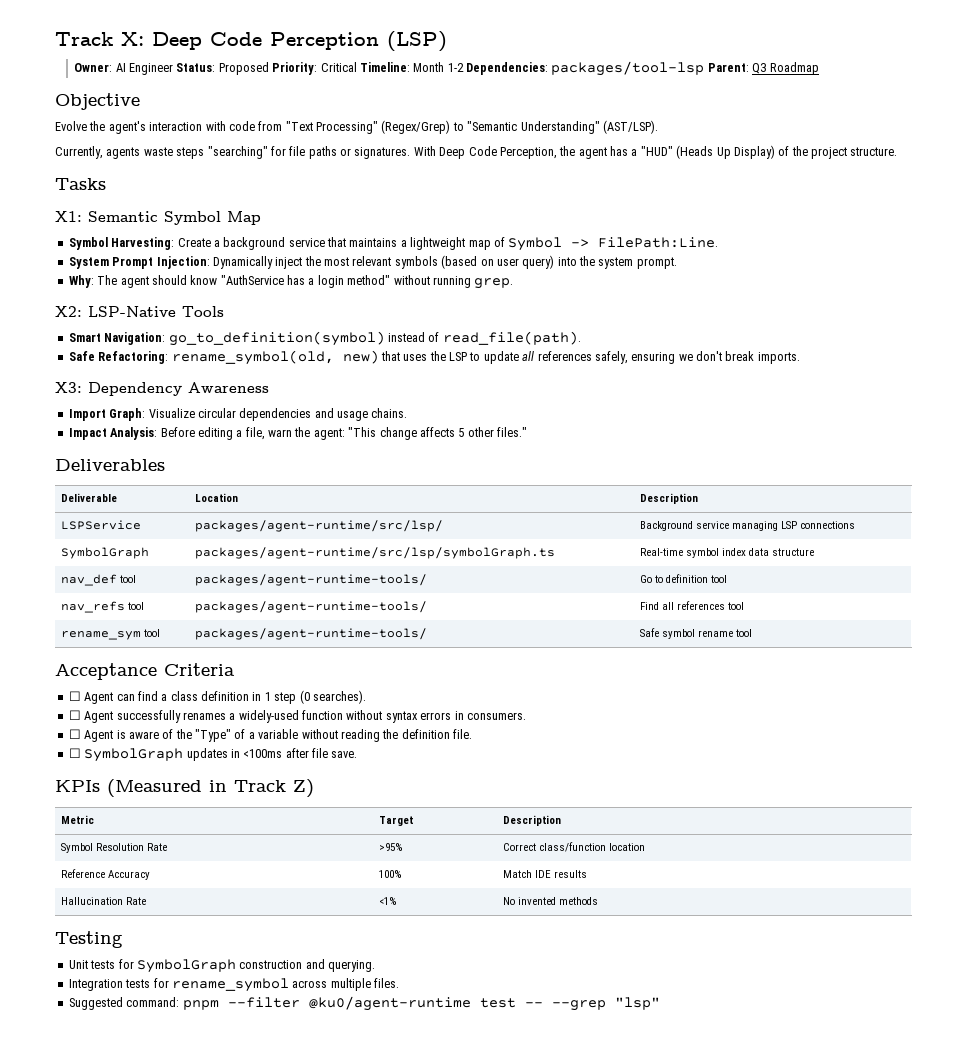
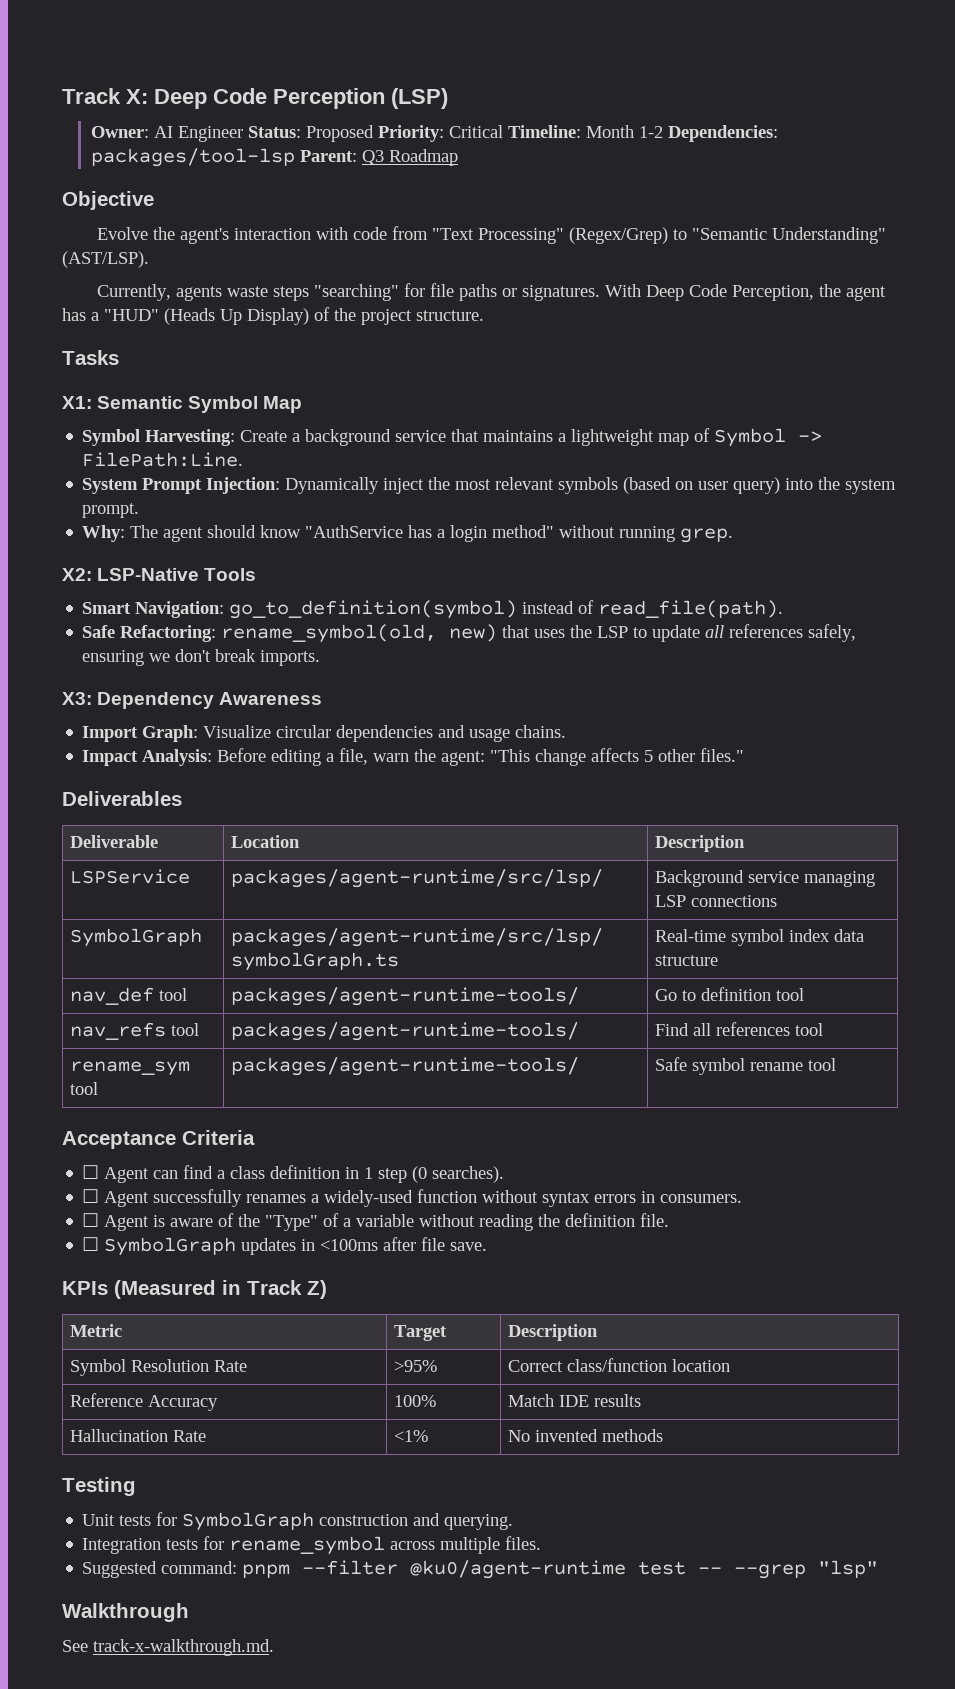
(660, 1003) none -> [62,1603,189,1622] [62,1639,274,1656] // Walkthrough // See track-x-walkthrough.md.

